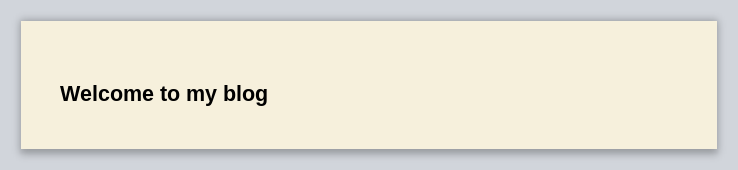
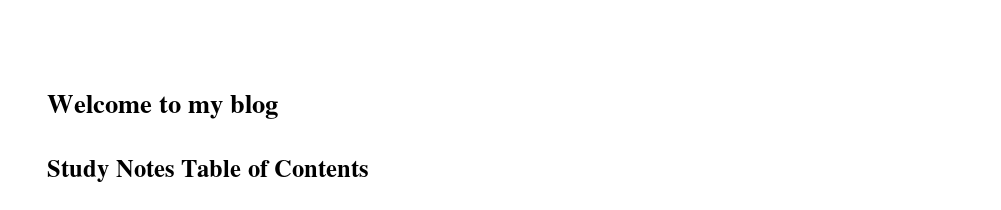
(268, 95) none -> [47,160,370,182] // Study Notes Table of Contents

